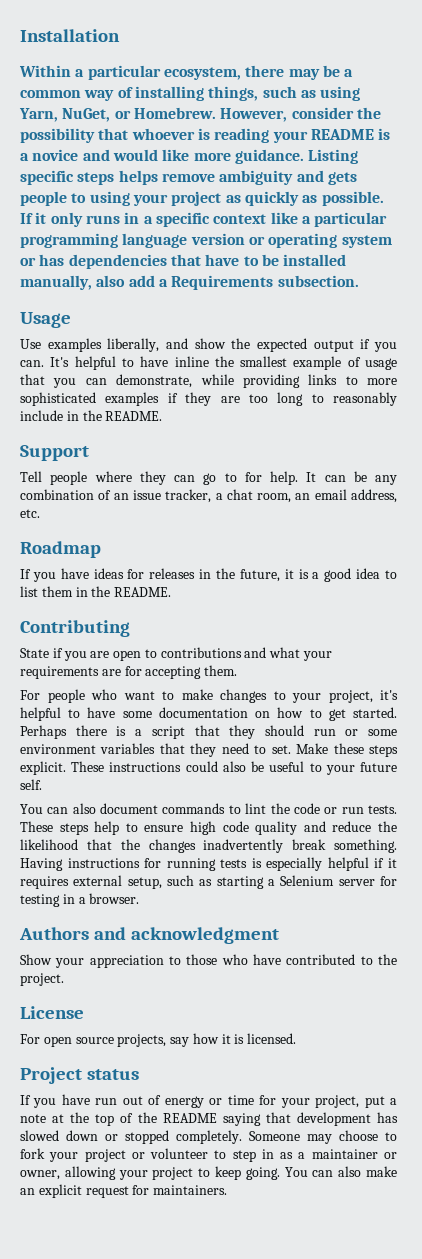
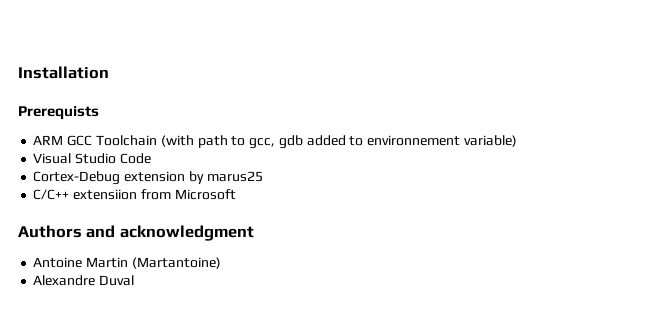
[19,65,354,80] [20,86,361,101] [19,107,381,122] [20,128,391,143] [20,149,359,164] [20,170,357,185] [20,191,384,206] [20,212,388,227] [20,233,392,248] [20,254,347,269] [20,275,359,290] [20,312,71,328] [20,338,398,352] [20,356,398,370] [20,374,397,388] [20,392,397,406] [20,410,163,421] [20,445,89,461] [20,471,397,485] [20,489,398,503] [20,509,40,518] [20,541,101,558] [20,568,397,582] [20,586,172,597] [20,620,130,637] [20,647,333,661] [20,665,238,679] [20,689,398,703] [20,707,398,721] [20,725,397,739] [20,743,399,757] [20,761,398,775] [20,779,42,790] [20,803,398,814] [20,821,397,835] [20,839,397,853] [20,857,397,871] [20,875,397,889] [20,893,140,907] [19,927,280,944] [20,954,397,968] [20,973,64,986] [20,1006,84,1019] [20,1033,297,1047] [20,1067,140,1084] [20,1094,397,1108] [20,1112,398,1126] [20,1130,397,1144] [20,1148,397,1162] [20,1166,398,1180] [20,1184,228,1198] Within a particular ecosystem, there may be a common way of installing things, such as using Yarn, NuGet, or Homebrew. However, consider the possibility that whoever is reading your README is a novice and would like more guidance. Listing specific steps helps remove ambiguity and gets people to using your project as quickly as possible. If it only runs in a specific context like a particular programming language version or operating system or has dependencies that have to be installed manually, also add a Requirements subsection. // Usage // Use examples liberally, and show the expected output if you can. It's helpful to have inline the smallest example of usage that you can demonstrate, while providing links to more sophisticated examples if they are too long to reasonably include in the README. // Support // Tell people where they can go to for help. It can be any combination of an issue tracker, a chat room, an email address, etc. // Roadmap // If you have ideas for releases in the future, it is a good idea to list them in the README. // Contributing // State if you are open to contributions and what your requirements are for accepting them. // For people who want to make changes to your project, it's helpful to have some documentation on how to get started. Perhaps there is a script that they should run or some environment variables that they need to set. Make these steps explicit. These instructions could also be useful to your future self. // You can also document commands to lint the code or run tests. These steps help to ensure high code quality and reduce the likelihood that the changes inadvertently break something. Having instructions for running tests is especially helpful if it requires external setup, such as starting a Selenium server for testing in a browser. // Authors and acknowledgment // Show your appreciation to those who have contributed to the project. // License // For open source projects, say how it is licensed. // Project status // If you have run out of energy or time for your project, put a note at the top of the README saying that development has slowed down or stopped completely. Someone may choose to fork your project or volunteer to step in as a maintainer or owner, allowing your project to keep going. You can also make an explicit request for maintainers. -> [18,106,99,120] [33,135,517,149] [33,153,151,164] [33,171,263,185] [33,189,236,200] [18,225,254,241] [33,257,221,269] [33,275,135,286] Prerequists // ARM GCC Toolchain (with path to gcc, gdb added to environnement variable) // Visual Studio Code // Cortex-Debug extension by marus25 // C/C++ extensiion from Microsoft // Authors and acknowledgment // Antoine Martin (Martantoine) // Alexandre Duval

